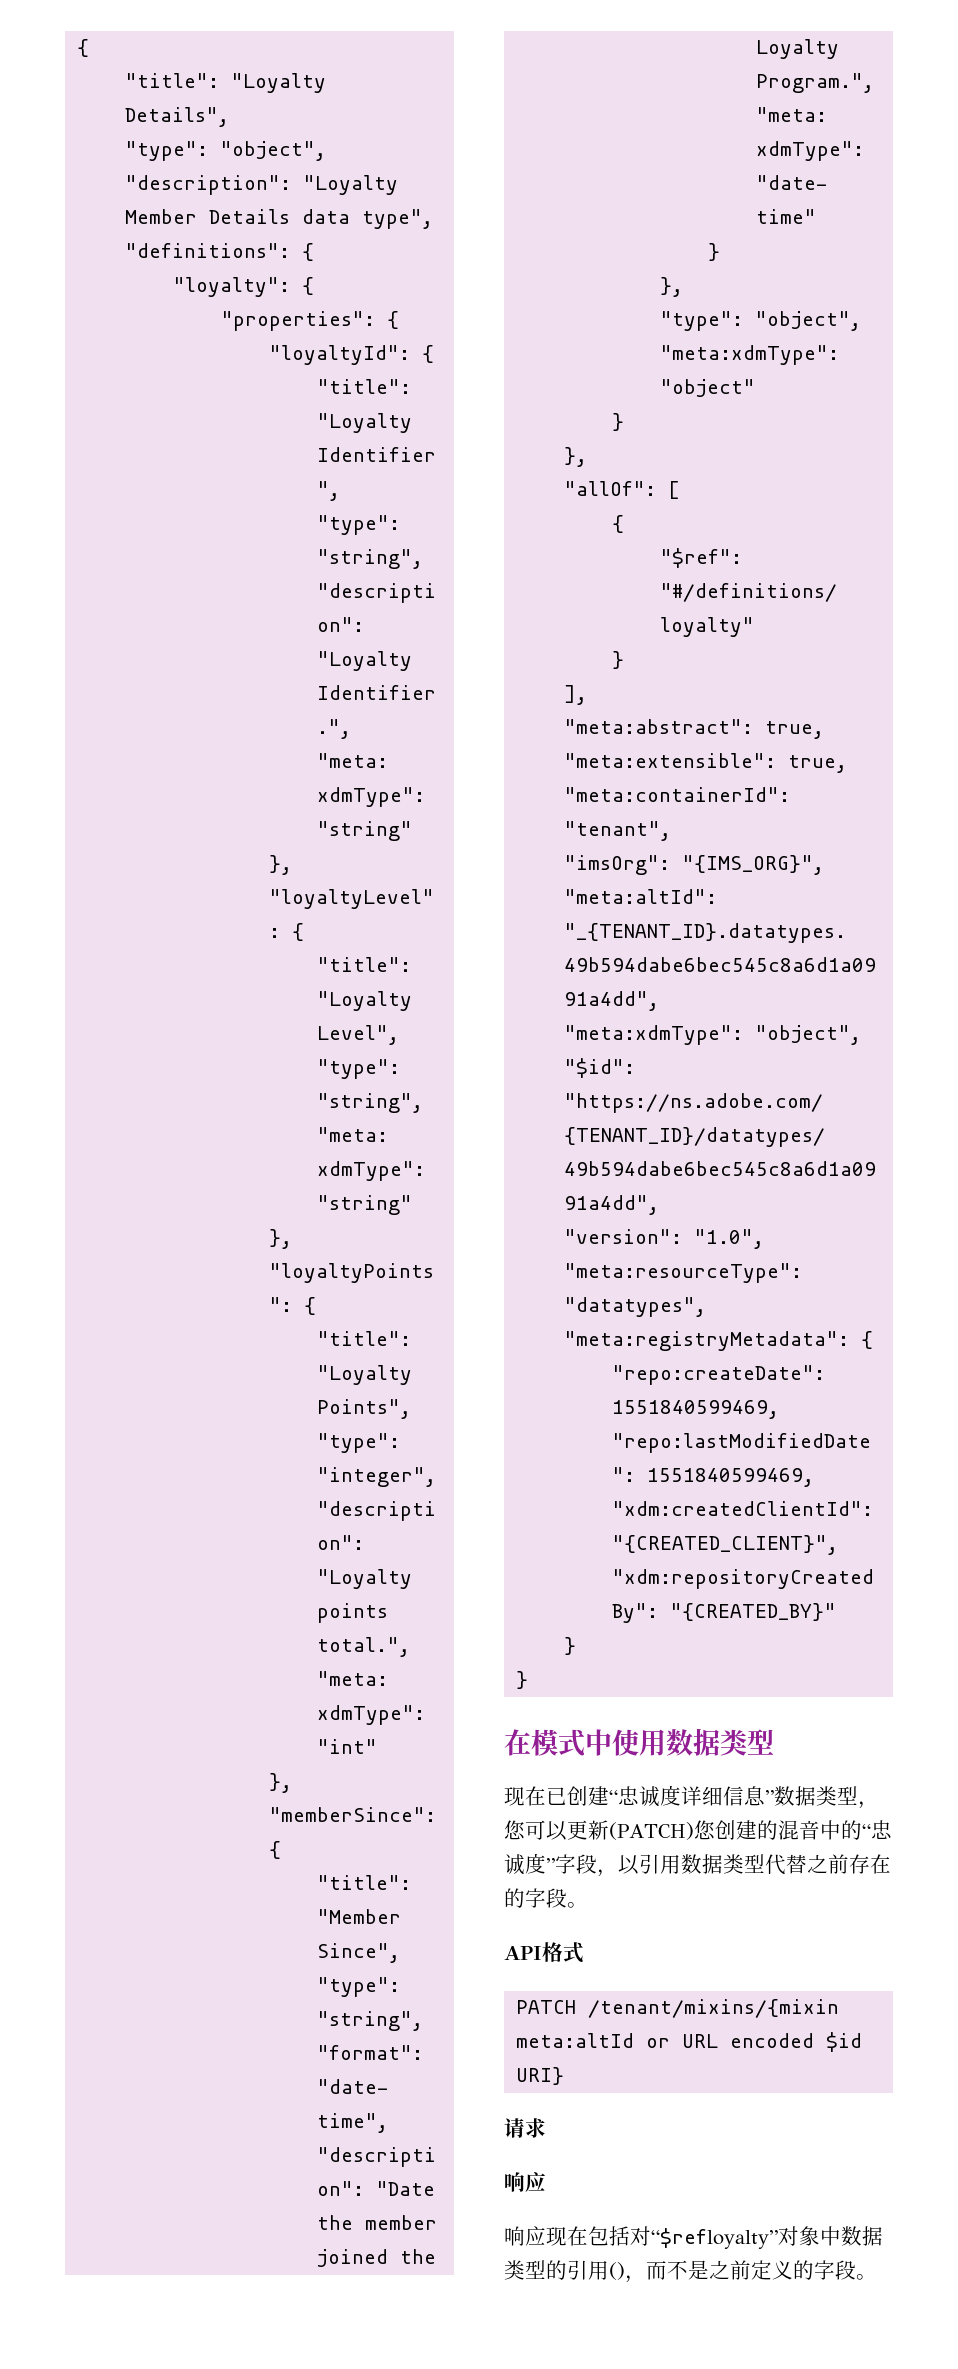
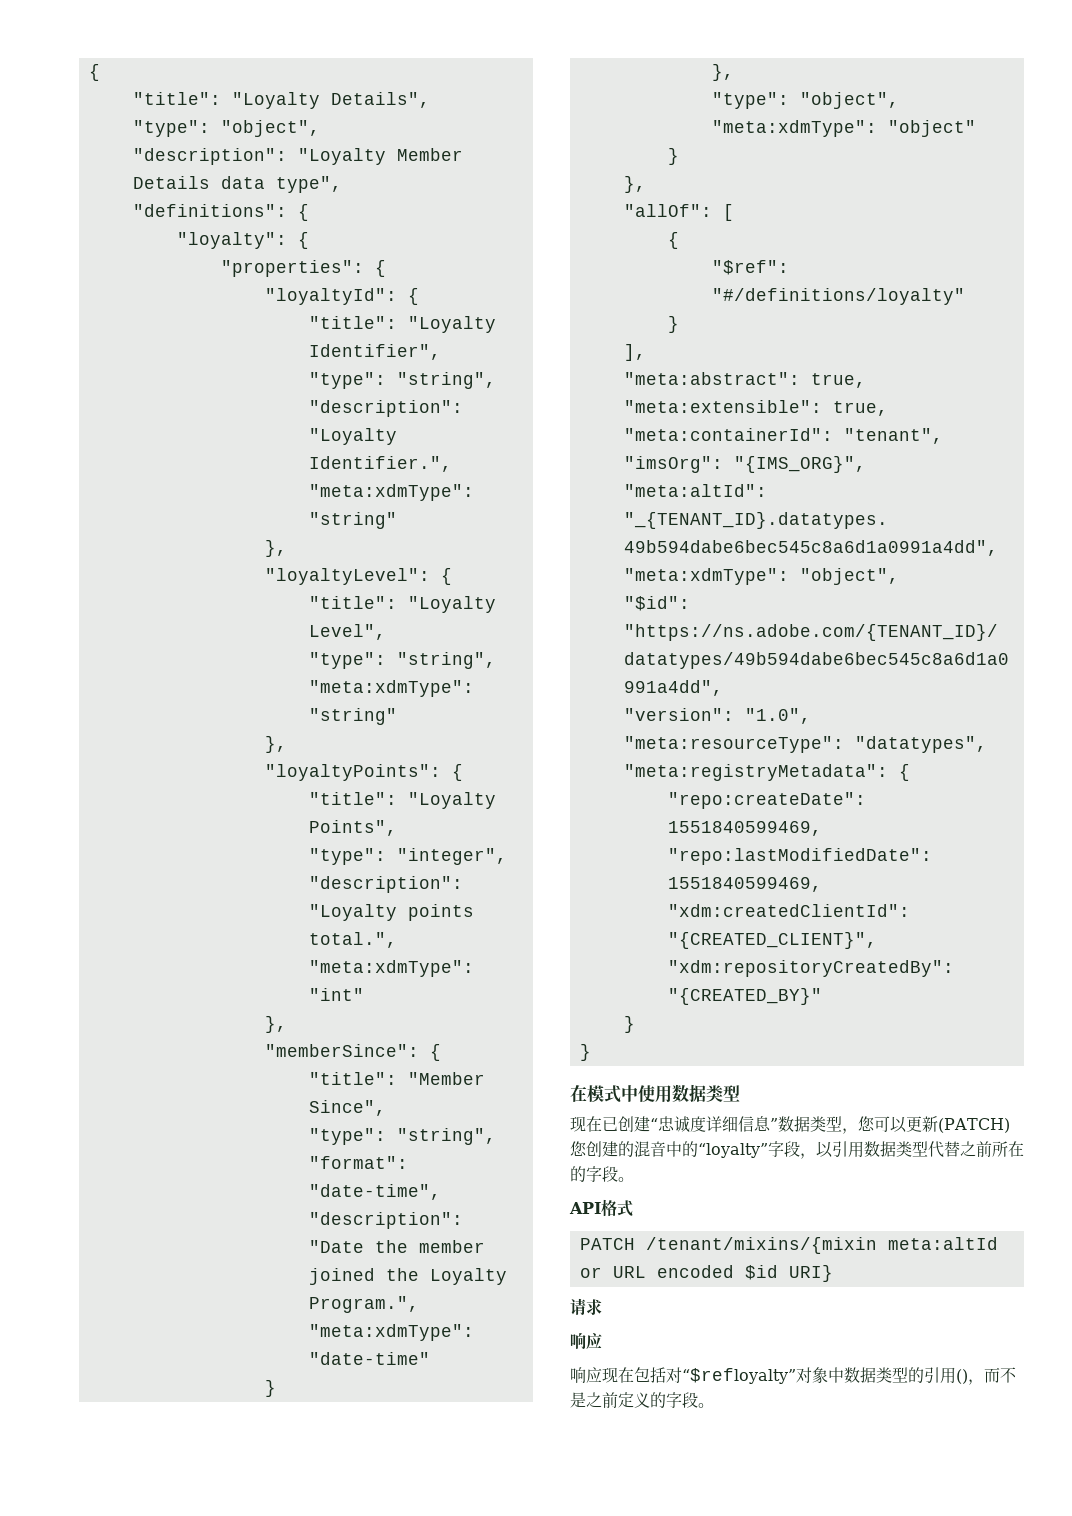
[861,1820,892,1839] [504,1853,555,1875] “忠诚度” -> [698,1143,768,1158] “loyalty”
[849,1854,870,1874] 存 -> [992,1141,1008,1157] 所

